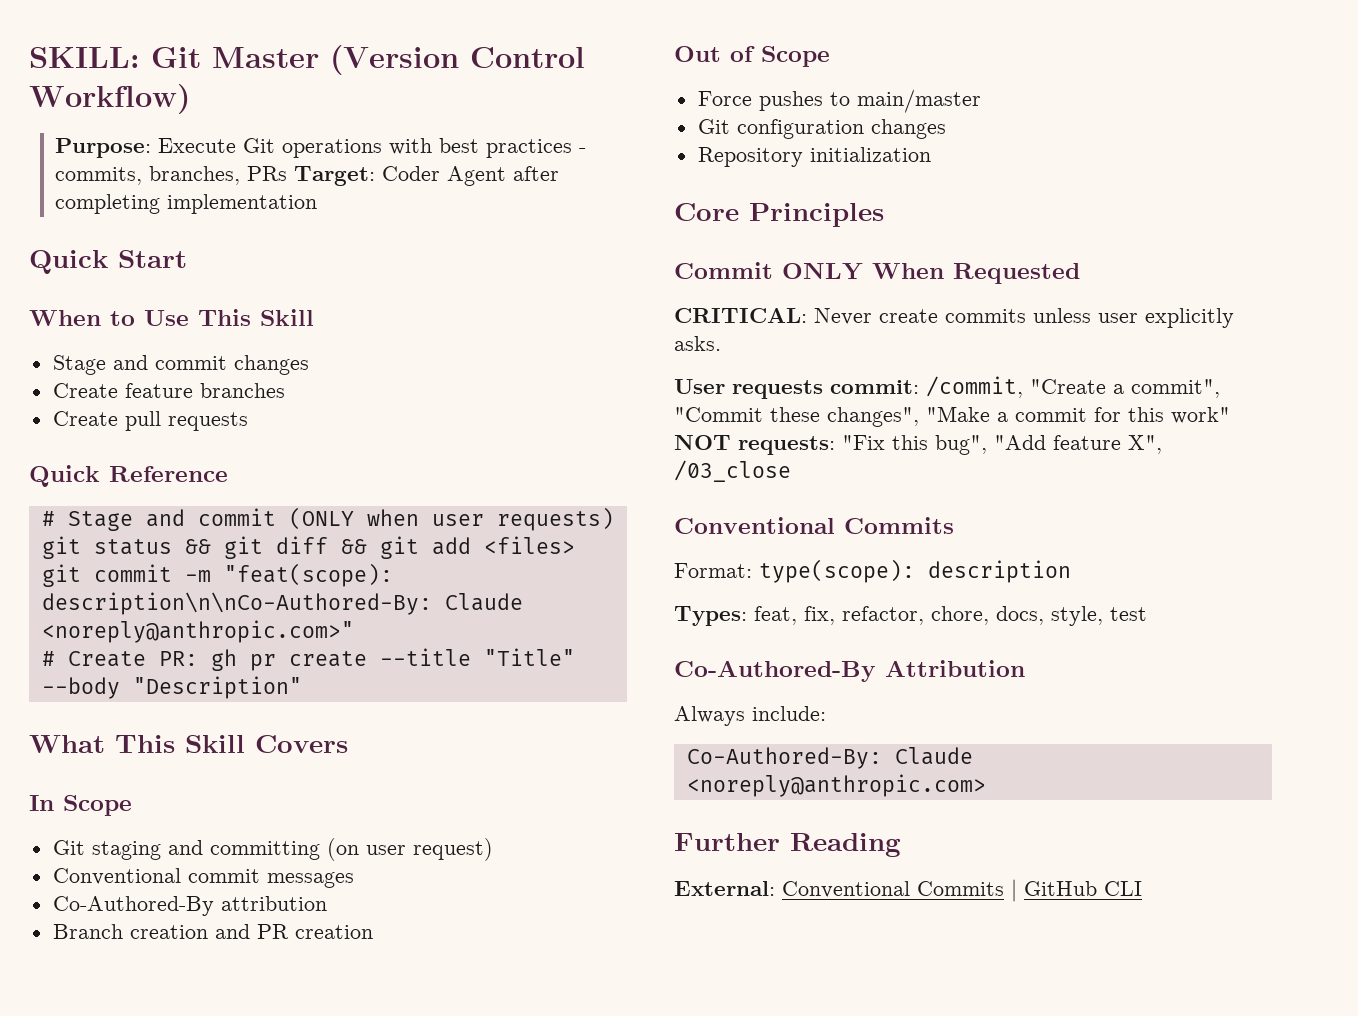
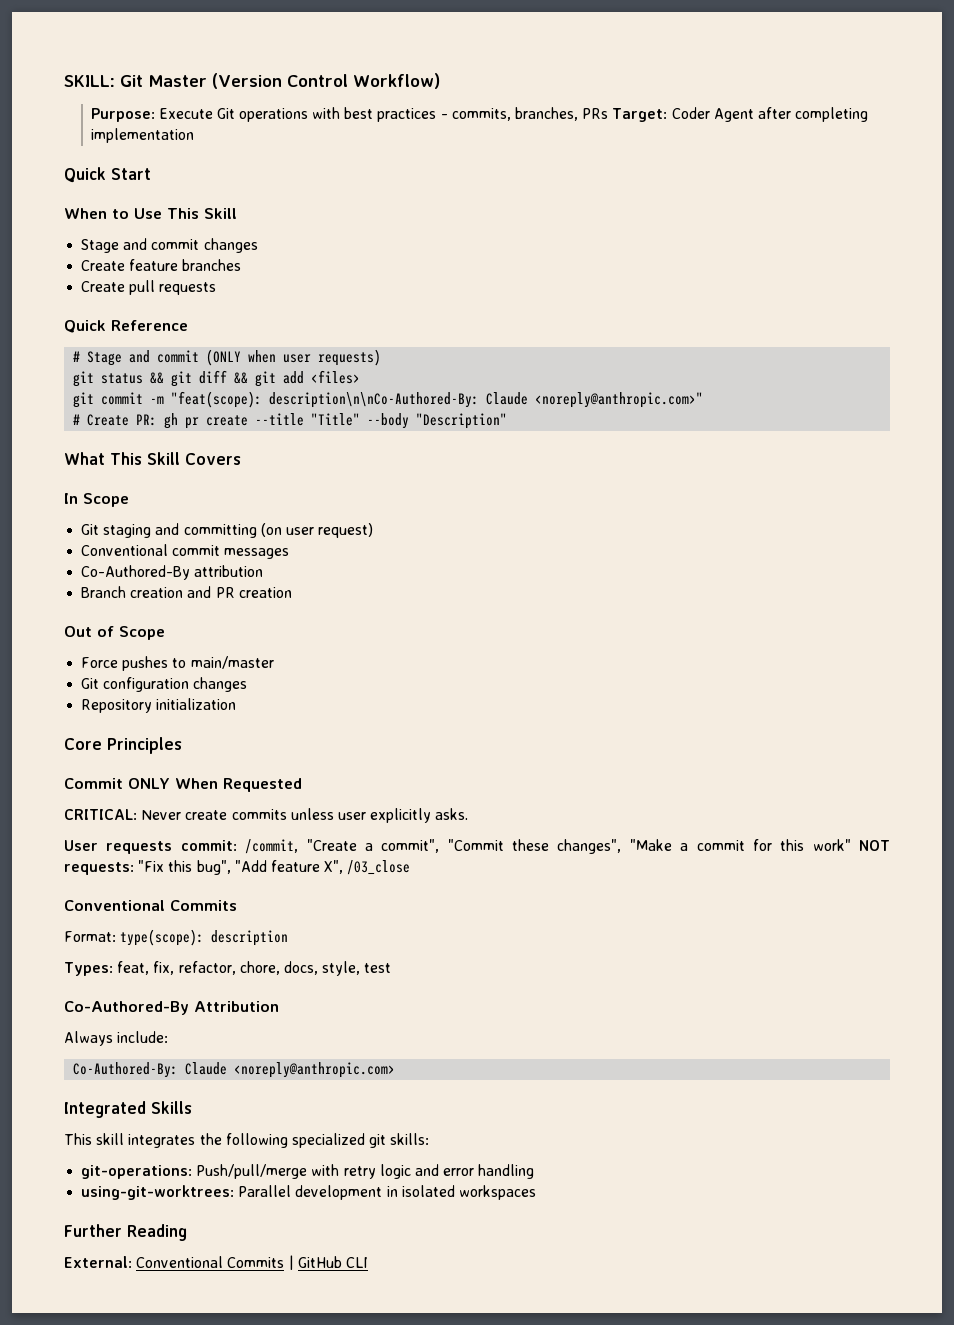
(986, 785) none -> [64,1101,192,1118] [64,1133,430,1148] [81,1164,535,1179] [81,1185,536,1200] // Integrated Skills // This skill integrates the following specialized git skills: // git-operations: Push/pull/merge with retry logic and error handling // using-git-worktrees: Parallel development in isolated workspaces

